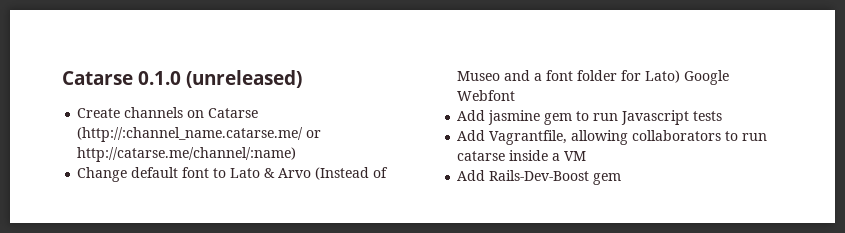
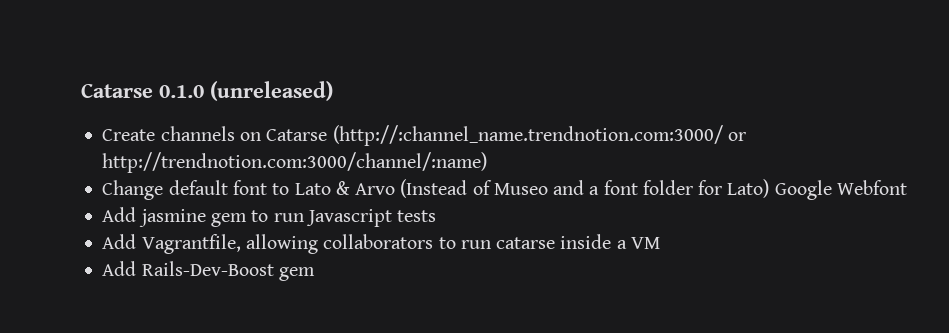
[77,127,322,142] [77,147,297,162] (http://:channel_name.catarse.me/ or http://catarse.me/channel/:name) -> [332,125,746,146] [102,152,488,173] (http://:channel_name.trendnotion.com:3000/ or http://trendnotion.com:3000/channel/:name)

